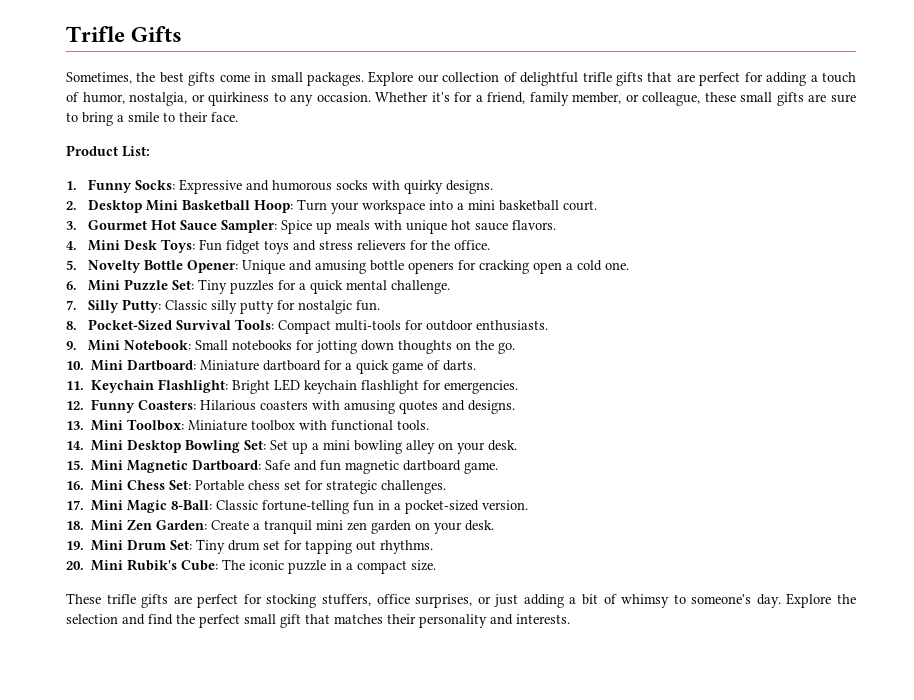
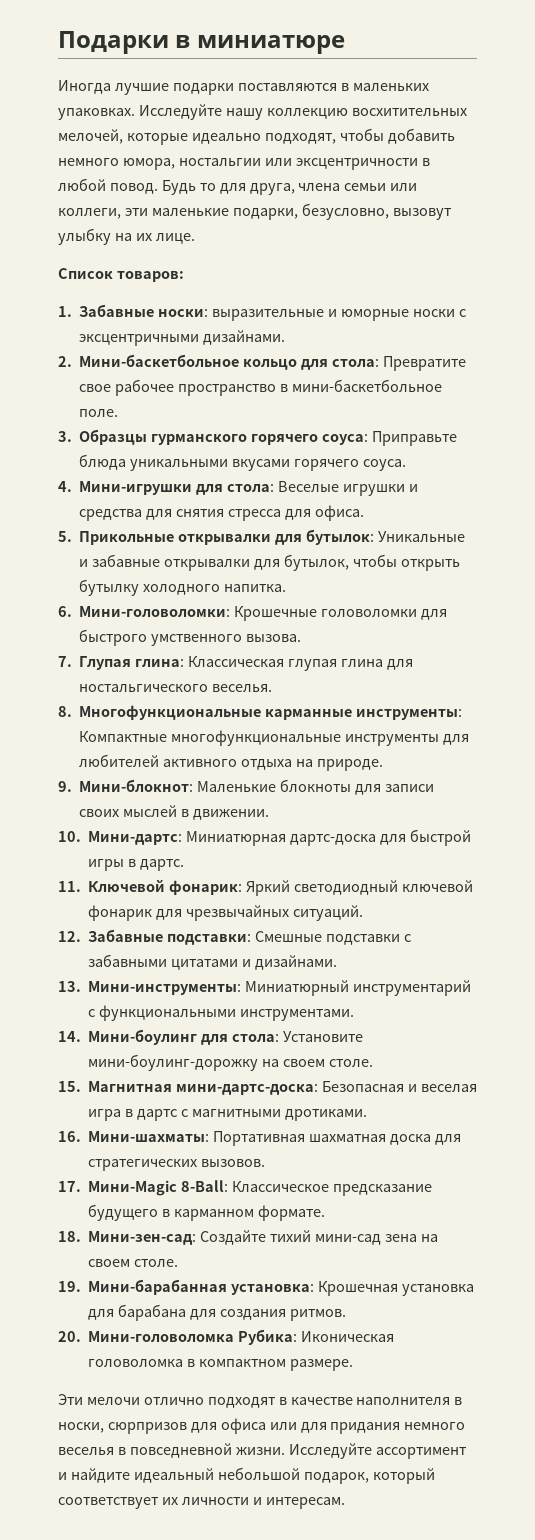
[66,26,183,42] [66,71,857,86] [66,92,856,106] [66,112,238,126] [66,145,150,157] [66,179,494,194] [66,199,598,214] [66,220,557,234] [66,239,491,254] [66,260,630,274] [66,279,451,294] [66,299,381,314] [66,319,549,334] [66,340,516,354] [66,360,477,374] [66,379,519,394] [66,399,516,414] [66,419,430,431] [66,440,518,454] [66,460,499,474] [66,480,447,494] [66,500,529,514] [66,519,495,534] [66,539,434,554] [66,559,437,574] [66,593,856,608] [66,614,570,628] Trifle Gifts // Sometimes, the best gifts come in small packages. Explore our collection of delightful trifle gifts that are perfect for adding a touch of humor, nostalgia, or quirkiness to any occasion. Whether it's for a friend, family member, or colleague, these small gifts are sure to bring a smile to their face. // Product List: // 1. Funny Socks: Expressive and humorous socks with quirky designs. // 2. Desktop Mini Basketball Hoop: Turn your workspace into a mini basketball court. // 3. Gourmet Hot Sauce Sampler: Spice up meals with unique hot sauce flavors. // 4. Mini Desk Toys: Fun fidget toys and stress relievers for the office. // 5. Novelty Bottle Opener: Unique and amusing bottle openers for cracking open a cold one. // 6. Mini Puzzle Set: Tiny puzzles for a quick mental challenge. // 7. Silly Putty: Classic silly putty for nostalgic fun. // 8. Pocket-Sized Survival Tools: Compact multi-tools for outdoor enthusiasts. // 9. Mini Notebook: Small notebooks for jotting down thoughts on the go. // 10. Mini Dartboard: Miniature dartboard for a quick game of darts. // 11. Keychain Flashlight: Bright LED keychain flashlight for emergencies. // 12. Funny Coasters: Hilarious coasters with amusing quotes and designs. // 13. Mini Toolbox: Miniature toolbox with functional tools. // 14. Mini Desktop Bowling Set: Set up a mini bowling alley on your desk. // 15. Mini Magnetic Dartboard: Safe and fun magnetic dartboard game. // 16. Mini Chess Set: Portable chess set for strategic challenges. // 17. Mini Magic 8-Ball: Classic fortune-telling fun in a pocket-sized version. // 18. Mini Zen Garden: Create a tranquil mini zen garden on your desk. // 19. Mini Drum Set: Tiny drum set for tapping out rhythms. // 20. Mini Rubik's Cube: The iconic puzzle in a compact size. // These trifle gifts are perfect for stocking stuffers, office surprises, or just adding a bit of whimsy to someone's day. Explore the selection and find the perfect small gift that matches their personality and interests. -> [58,31,345,54] [58,80,429,95] [58,104,467,120] [58,128,455,145] [58,158,430,170] [58,178,418,195] [58,203,452,220] [58,228,195,245] [58,268,184,282] [58,304,466,321] [79,330,286,346] [58,354,466,371] [79,379,442,396] [79,409,119,417] [58,429,457,446] [79,454,406,471] [58,481,418,496] [79,505,364,521] [58,529,465,545] [79,554,460,571] [79,579,287,596] [58,606,447,621] [79,629,302,646] [58,656,413,671] [79,684,273,692] [58,705,463,720] [79,730,469,746] [79,754,383,771] [58,779,434,795] [79,805,269,820] [58,829,471,846] [88,859,185,871] [58,880,473,896] [88,905,363,921] [58,929,411,945] [88,954,337,970] [58,980,472,996] [88,1005,355,1021] [58,1029,363,1045] [88,1054,373,1071] [58,1081,477,1095] [88,1109,367,1121] [58,1131,461,1146] [88,1159,266,1171] [58,1180,432,1196] [88,1204,325,1221] [58,1230,438,1245] [88,1259,179,1267] [58,1279,474,1296] [88,1304,346,1321] [58,1329,395,1345] [88,1359,353,1371] [58,1394,463,1408] [58,1418,466,1434] [58,1443,467,1459] [58,1467,435,1484] [58,1497,345,1509] Подарки в миниатюре // Иногда лучшие подарки поставляются в маленьких упаковках. Исследуйте нашу коллекцию восхитительных мелочей, которые идеально подходят, чтобы добавить немного юмора, ностальгии или эксцентричности в любой повод. Будь то для друга, члена семьи или коллеги, эти маленькие подарки, безусловно, вызовут улыбку на их лице. // Список товаров: // 1. Забавные носки: выразительные и юморные носки с эксцентричными дизайнами. // 2. Мини-баскетбольное кольцо для стола: Превратите свое рабочее пространство в мини-баскетбольное поле. // 3. Образцы гурманского горячего соуса: Приправьте блюда уникальными вкусами горячего соуса. // 4. Мини-игрушки для стола: Веселые игрушки и средства для снятия стресса для офиса. // 5. Прикольные открывалки для бутылок: Уникальные и забавные открывалки для бутылок, чтобы открыть бутылку холодного напитка. // 6. Мини-головоломки: Крошечные головоломки для быстрого умственного вызова. // 7. Глупая глина: Классическая глупая глина для ностальгического веселья. // 8. Многофункциональные карманные инструменты: Компактные многофункциональные инструменты для любителей активного отдыха на природе. // 9. Мини-блокнот: Маленькие блокноты для записи своих мыслей в движении. // 10. Мини-дартс: Миниатюрная дартс-доска для быстрой игры в дартс. // 11. Ключевой фонарик: Яркий светодиодный ключевой фонарик для чрезвычайных ситуаций. // 12. Забавные подставки: Смешные подставки с забавными цитатами и дизайнами. // 13. Мини-инструменты: Миниатюрный инструментарий с функциональными инструментами. // 14. Мини-боулинг для стола: Установите мини-боулинг-дорожку на своем столе. // 15. Магнитная мини-дартс-доска: Безопасная и веселая игра в дартс с магнитными дротиками. // 16. Мини-шахматы: Портативная шахматная доска для стратегических вызовов. // 17. Мини-Magic 8-Ball: Классическое предсказание будущего в карманном формате. // 18. Мини-зен-сад: Создайте тихий мини-сад зена на своем столе. // 19. Мини-барабанная установка: Крошечная установка для барабана для создания ритмов. // 20. Мини-головоломка Рубика: Иконическая головоломка в компактном размере. // Эти мелочи отлично подходят в качестве наполнителя в носки, сюрпризов для офиса или для придания немного веселья в повседневной жизни. Исследуйте ассортимент и найдите идеальный небольшой подарок, который соответствует их личности и интересам.

